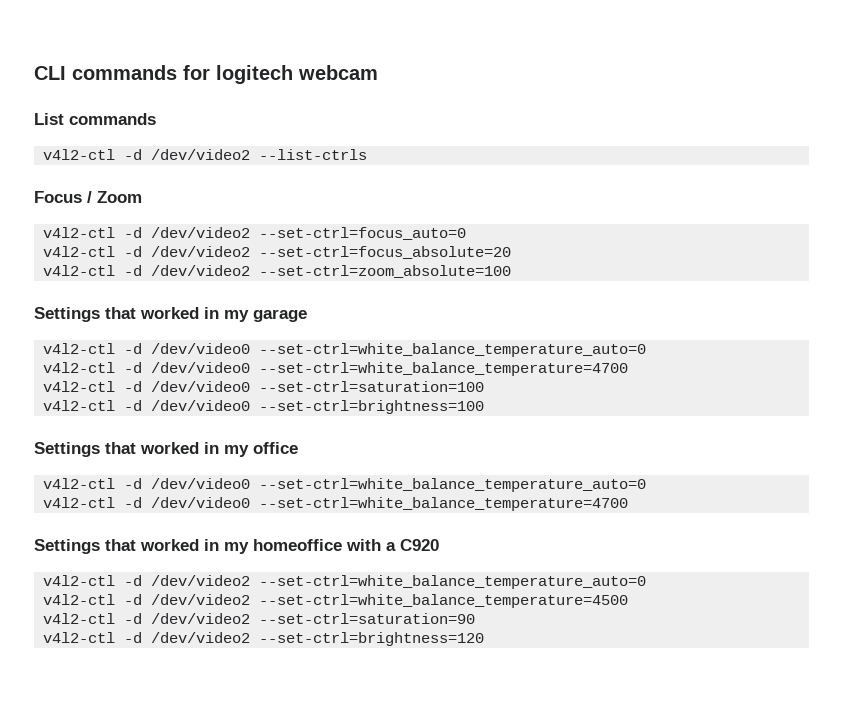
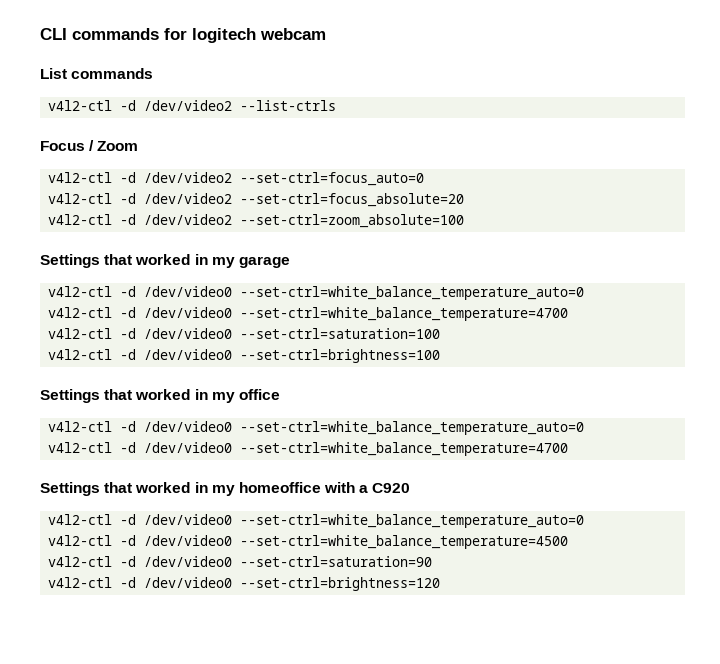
[151,575,647,589] [43,594,251,605] /dev/video2 --set-ctrl=white_balance_temperature_auto=0 // v4l2-ctl -d /dev/video2 -> [144,514,585,528] [48,535,233,546] /dev/video0 --set-ctrl=white_balance_temperature_auto=0 // v4l2-ctl -d /dev/video0
[151,613,251,624] /dev/video2 -> [144,556,233,567] /dev/video0
[151,632,251,643] /dev/video2 -> [144,577,233,588] /dev/video0

